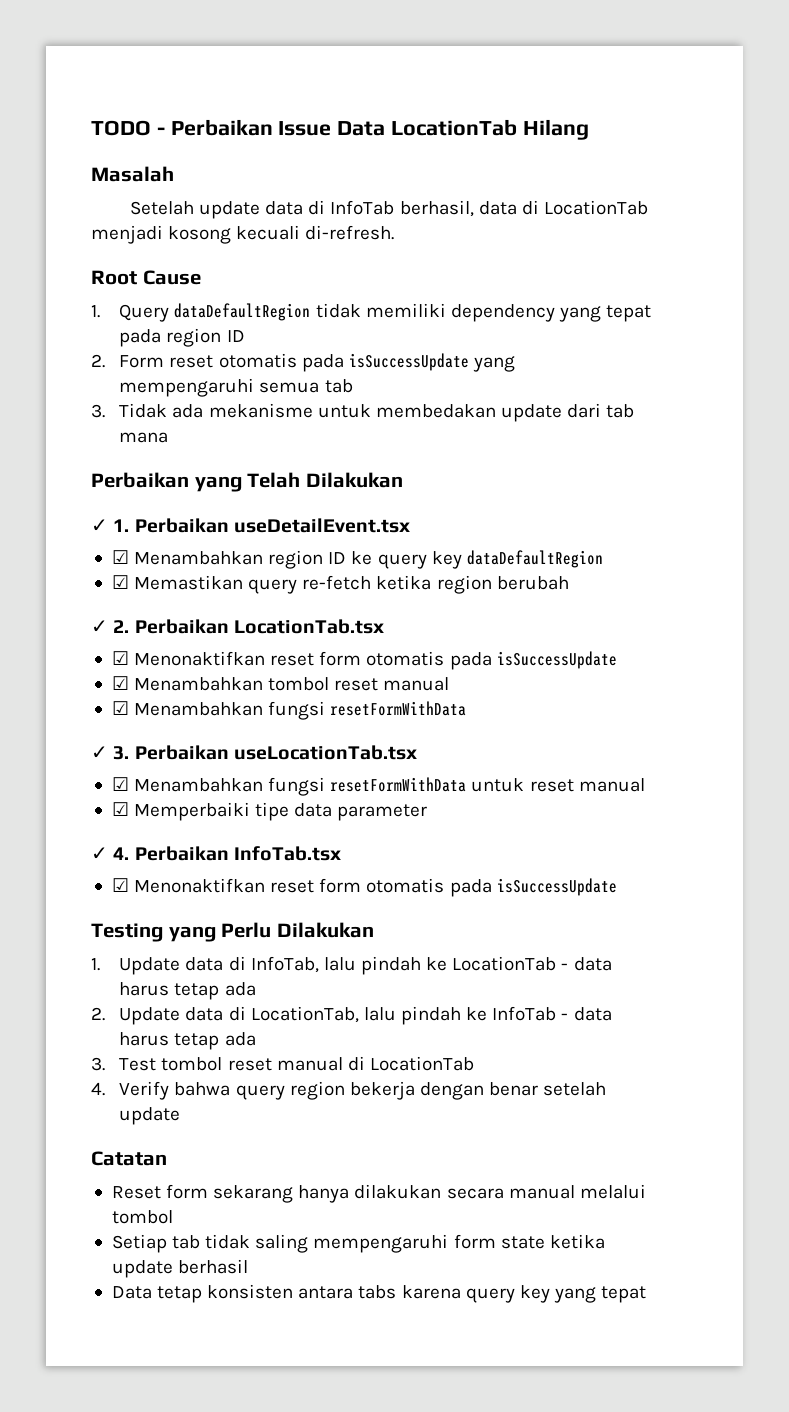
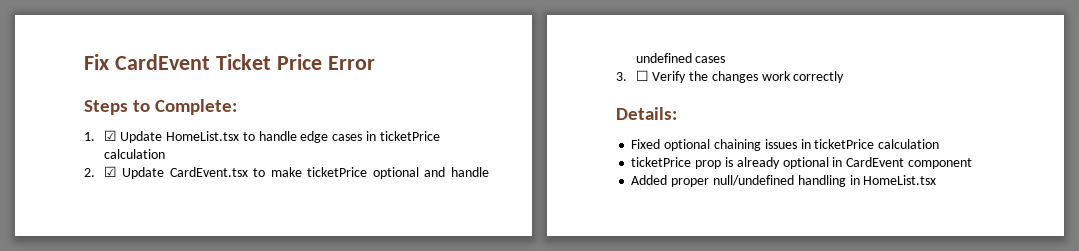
[91,119,589,140] [91,166,174,182] [129,200,648,219] [91,225,395,244] [91,270,201,285] [91,303,652,322] [119,328,245,347] [91,353,515,372] [119,378,353,397] [91,403,635,422] [119,432,169,443] [91,472,403,492] [91,518,410,533] [111,550,603,569] [111,575,569,594] [91,619,384,634] [111,651,617,670] [111,676,450,691] [111,701,467,720] [91,745,417,760] [111,777,645,796] [111,802,428,821] [91,846,341,861] [111,878,617,897] [91,922,374,942] [91,956,612,975] [119,982,256,1000] [91,1006,612,1025] [119,1032,256,1050] [91,1056,474,1071] [91,1081,607,1100] [119,1107,181,1125] [91,1151,167,1166] [111,1184,646,1203] [111,1210,173,1224] [111,1234,605,1253] [111,1259,249,1278] [111,1284,647,1303] TODO - Perbaikan Issue Data LocationTab Hilang // Masalah // Setelah update data di InfoTab berhasil, data di LocationTab menjadi kosong kecuali di-refresh. // Root Cause // 1. Query dataDefaultRegion tidak memiliki dependency yang tepat pada region ID // 2. Form reset otomatis pada isSuccessUpdate yang mempengaruhi semua tab // 3. Tidak ada mekanisme untuk membedakan update dari tab mana // Perbaikan yang Telah Dilakukan // ✓ 1. Perbaikan useDetailEvent.tsx // ☑ Menambahkan region ID ke query key dataDefaultRegion // ☑ Memastikan query re-fetch ketika region berubah // ✓ 2. Perbaikan LocationTab.tsx // ☑ Menonaktifkan reset form otomatis pada isSuccessUpdate // ☑ Menambahkan tombol reset manual // ☑ Menambahkan fungsi resetFormWithData // ✓ 3. Perbaikan useLocationTab.tsx // ☑ Menambahkan fungsi resetFormWithData untuk reset manual // ☑ Memperbaiki tipe data parameter // ✓ 4. Perbaikan InfoTab.tsx // ☑ Menonaktifkan reset form otomatis pada isSuccessUpdate // Testing yang Perlu Dilakukan // 1. Update data di InfoTab, lalu pindah ke LocationTab - data harus tetap ada // 2. Update data di LocationTab, lalu pindah ke InfoTab - data harus tetap ada // 3. Test tombol reset manual di LocationTab // 4. Verify bahwa query region bekerja dengan benar setelah update // Catatan // Reset form sekarang hanya dilakukan secara manual melalui tombol // Setiap tab tidak saling mempengaruhi form state ketika update berhasil // Data tetap konsisten antara tabs karena query key yang tepat -> [84,54,375,70] [84,99,238,115] [84,130,440,143] [103,149,165,159] [84,166,489,179] [635,53,726,63] [616,70,845,83] [616,107,677,120] [631,139,940,151] [631,157,972,169] [631,175,937,187] Fix CardEvent Ticket Price Error // Steps to Complete: // 1. ☑ Update HomeList.tsx to handle edge cases in ticketPrice calculation // 2. ☑ Update CardEvent.tsx to make ticketPrice optional and handle undefined cases // 3. ☐ Verify the changes work correctly // Details: // Fixed optional chaining issues in ticketPrice calculation // ticketPrice prop is already optional in CardEvent component // Added proper null/undefined handling in HomeList.tsx

